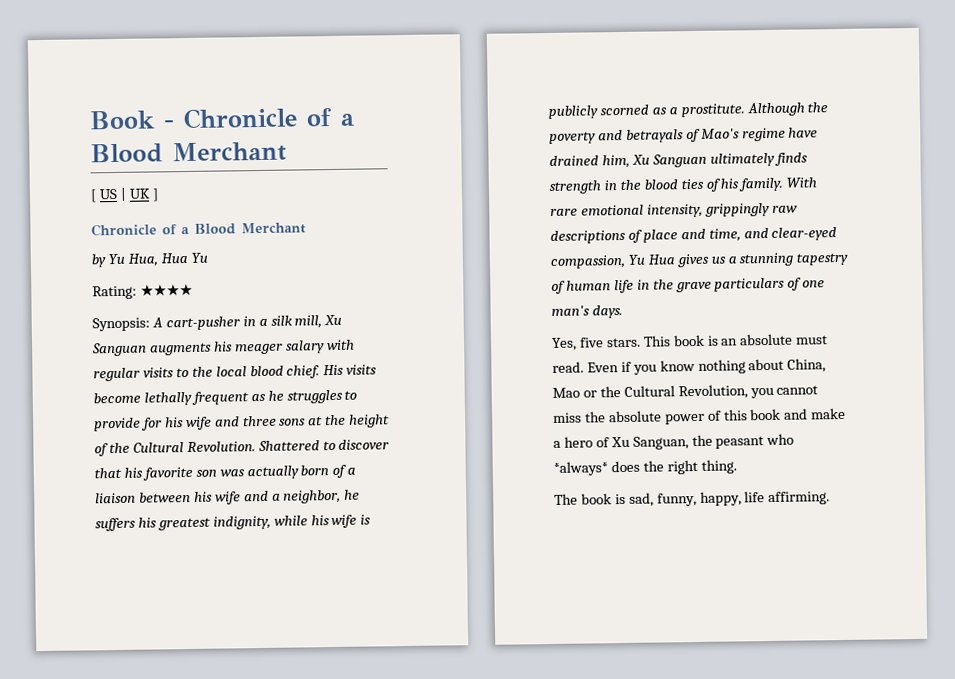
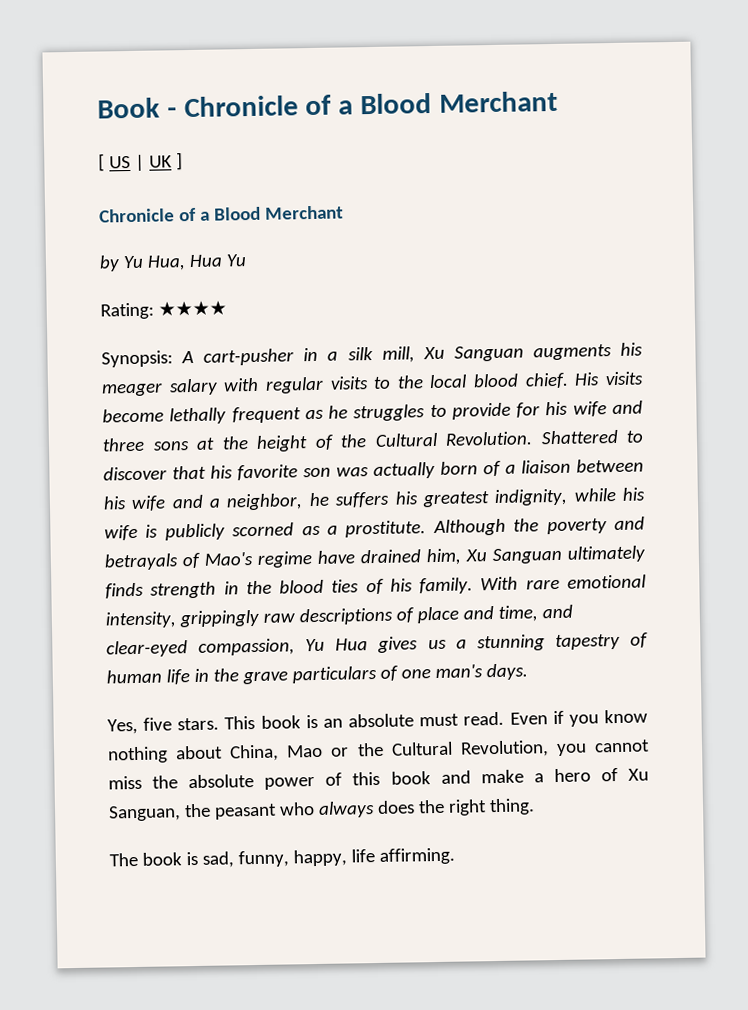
[553,461,608,476] *always* -> [317,801,375,818] always

